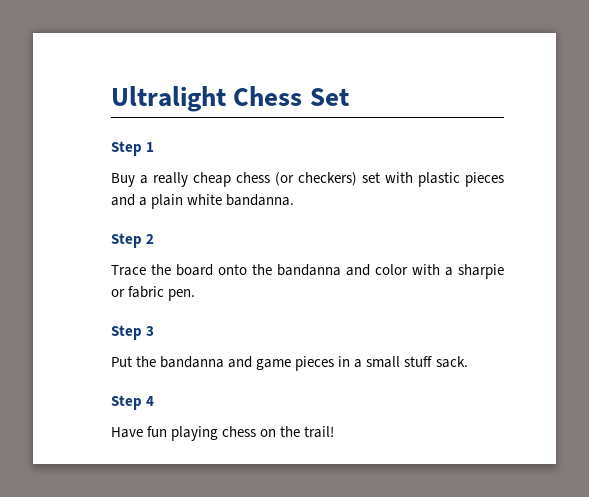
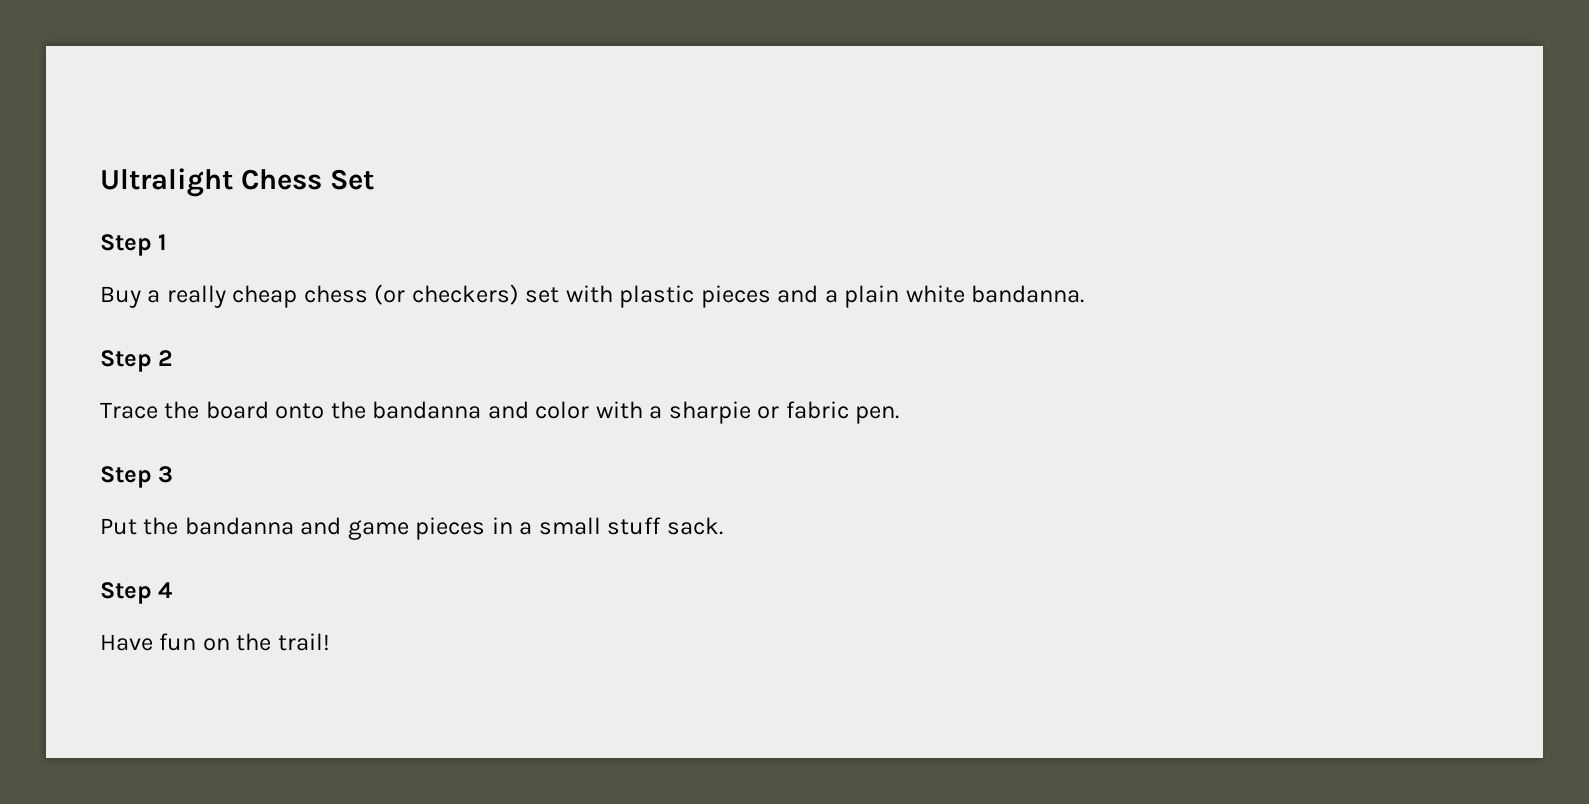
[171,426,257,441] playing chess -> (197, 642) none

